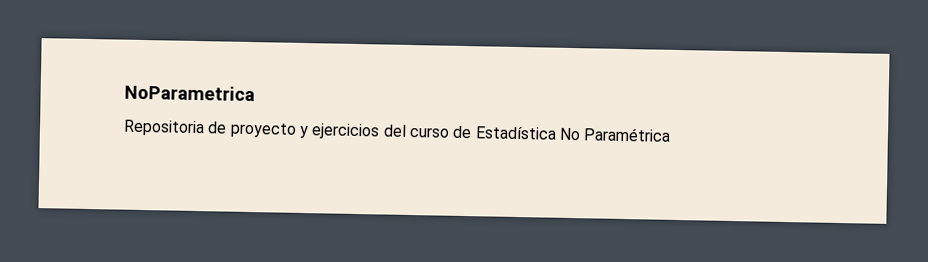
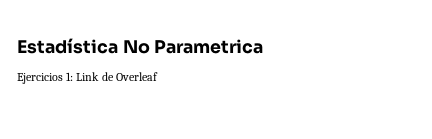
[124,84,255,102] [123,119,672,142] NoParametrica // Repositoria de proyecto y ejercicios del curso de Estadística No Paramétrica -> [17,38,264,54] [17,72,158,84] Estadística No Parametrica // Ejercicios 1: Link de Overleaf

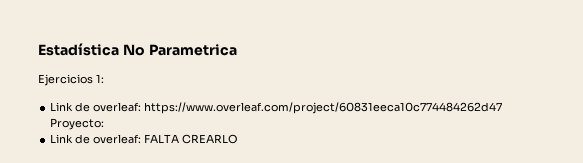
[76,72,158,81] Link de Overleaf -> [50,102,503,114] [50,118,105,130] [50,134,239,144] // Link de overleaf: https://www.overleaf.com/project/60831eeca10c774484262d47 Proyecto: // Link de overleaf: FALTA CREARLO

